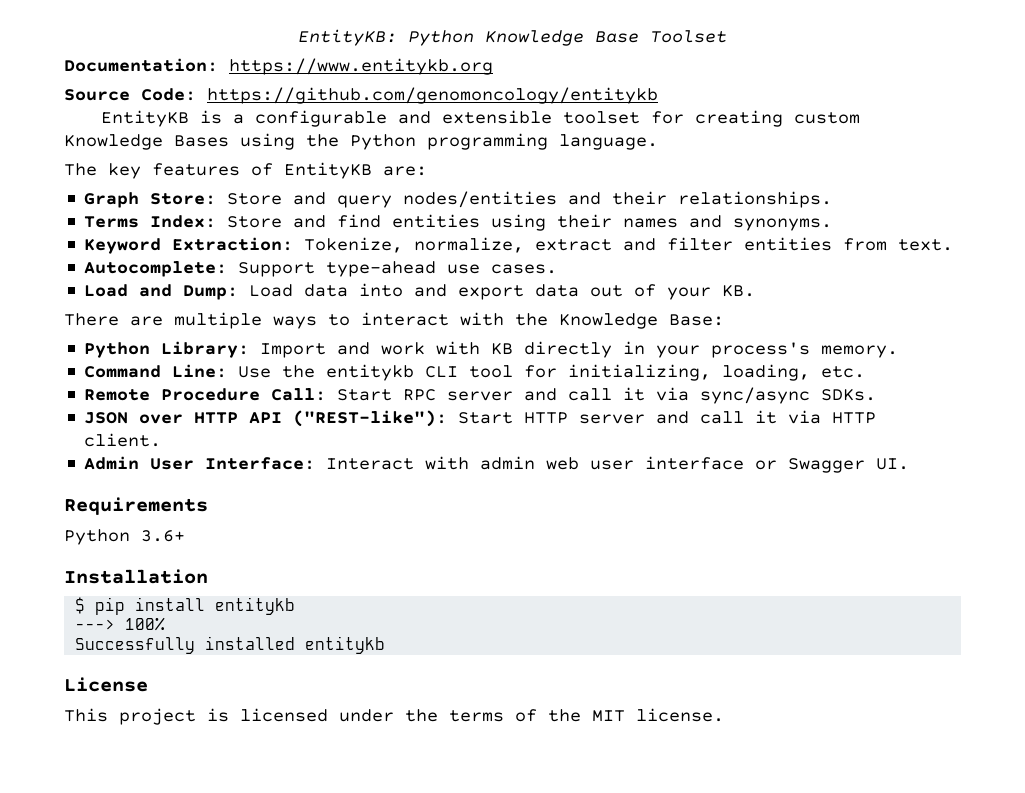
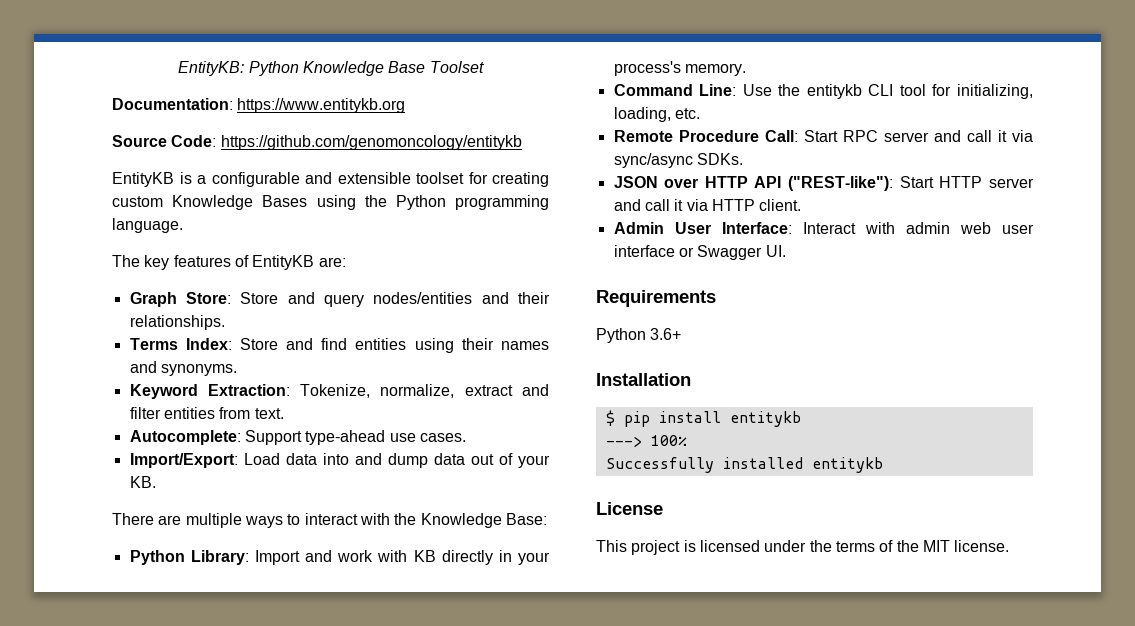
[84,284,239,300] Load and Dump: -> [129,453,238,468] Import/Export:
[458,285,525,300] export -> [387,453,428,468] dump

